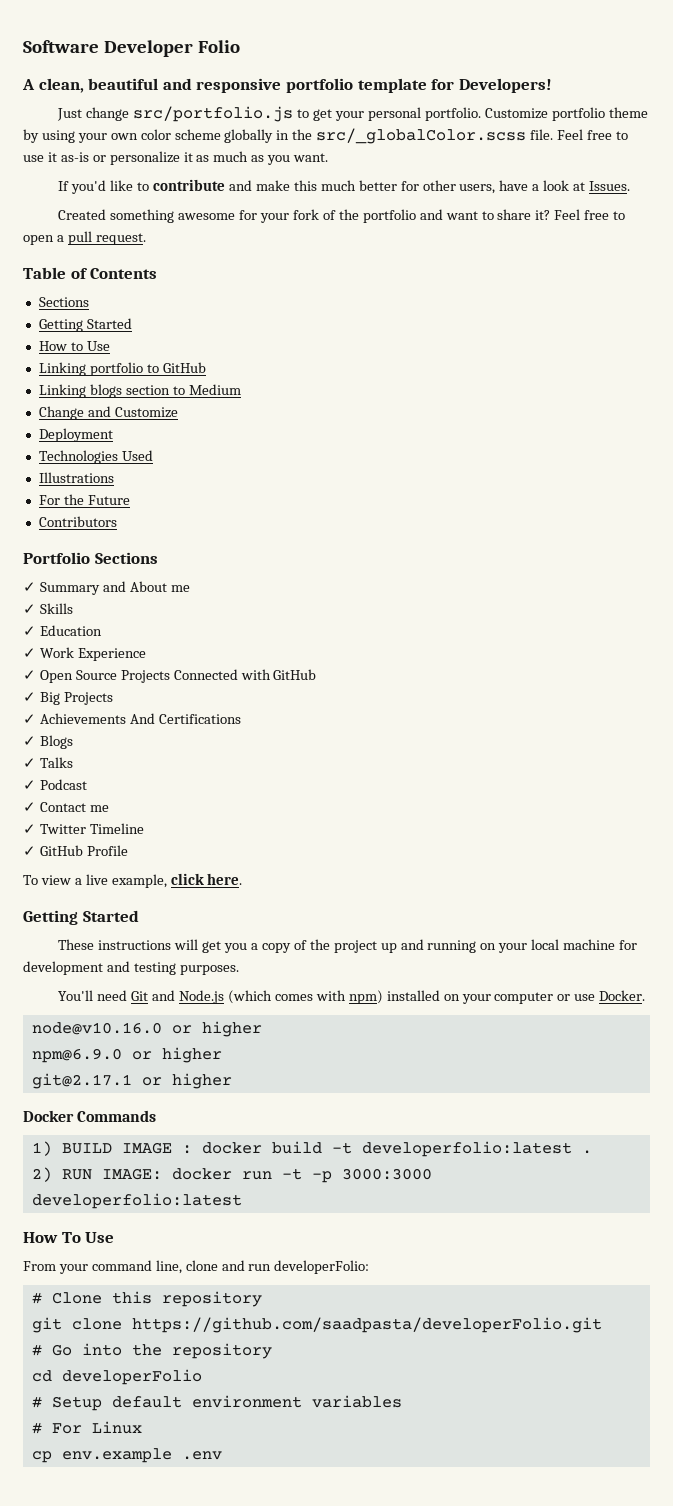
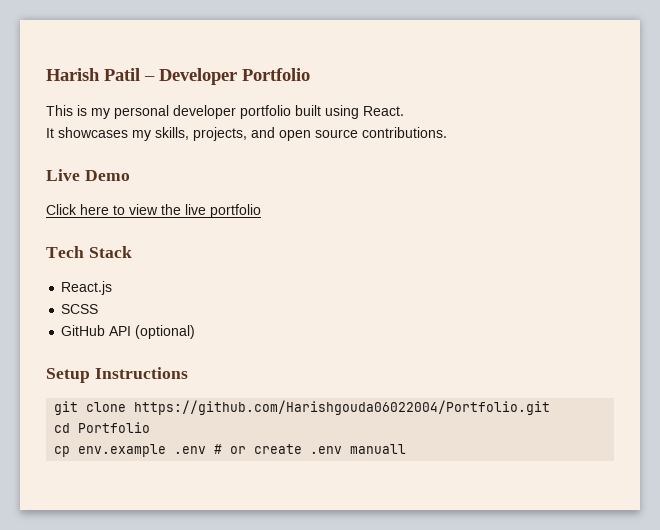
[23,40,240,57] [22,78,552,93] [57,106,648,122] [23,128,628,144] [23,151,329,165] [58,179,631,194] [58,209,626,223] [23,231,146,245] [23,267,158,279] [38,297,89,307] [38,318,132,332] [38,341,110,351] [38,362,206,376] [38,384,241,398] [38,406,178,420] [38,428,113,442] [38,450,153,464] [38,472,114,483] [38,494,130,505] [38,516,117,527] [23,552,158,564] [23,581,190,595] [23,603,73,614] [23,625,102,636] [23,647,146,661] [23,669,317,683] [23,692,113,705] [23,713,241,724] [23,735,73,749] [23,757,73,768] [23,779,87,790] [23,802,109,812] [23,823,144,834] [23,845,128,856] [23,873,243,888] [23,910,139,925] [58,939,638,953] [23,961,239,975] [58,990,646,1004] [31,1021,262,1037] [31,1047,222,1063] [31,1073,232,1089] [23,1110,157,1122] [31,1141,592,1157] [31,1167,432,1183] [31,1193,242,1209] [23,1232,115,1243] [23,1260,370,1274] [31,1291,262,1307] [31,1317,602,1333] [31,1343,272,1359] [31,1369,202,1385] [31,1395,402,1411] [31,1421,142,1434] [31,1448,222,1463] Software Developer Folio // A clean, beautiful and responsive portfolio template for Developers! // Just change src/portfolio.js to get your personal portfolio. Customize portfolio theme by using your own color scheme globally in the src/_globalColor.scss file. Feel free to use it as-is or personalize it as much as you want. // If you'd like to contribute and make this much better for other users, have a look at Issues. // Created something awesome for your fork of the portfolio and want to share it? Feel free to open a pull request. // Table of Contents // Sections // Getting Started // How to Use // Linking portfolio to GitHub // Linking blogs section to Medium // Change and Customize // Deployment // Technologies Used // Illustrations // For the Future // Contributors // Portfolio Sections // ✓ Summary and About me // ✓ Skills // ✓ Education // ✓ Work Experience // ✓ Open Source Projects Connected with GitHub // ✓ Big Projects // ✓ Achievements And Certifications // ✓ Blogs // ✓ Talks // ✓ Podcast // ✓ Contact me // ✓ Twitter Timeline // ✓ GitHub Profile // To view a live example, click here. // Getting Started // These instructions will get you a copy of the project up and running on your local machine for development and testing purposes. // You'll need Git and Node.js (which comes with npm) installed on your computer or use Docker. // node@v10.16.0 or higher // npm@6.9.0 or higher // git@2.17.1 or higher // Docker Commands // 1) BUILD IMAGE : docker build -t developerfolio:latest . // 2) RUN IMAGE: docker run -t -p 3000:3000 developerfolio:latest // How To Use // From your command line, clone and run developerFolio: // # Clone this repository // git clone https://github.com/saadpasta/developerFolio.git // # Go into the repository // cd developerFolio // # Setup default environment variables // # For Linux // cp env.example .env -> [46,68,310,85] [46,105,404,119] [46,127,447,141] [46,169,130,181] [46,204,261,218] [46,246,132,258] [61,281,113,295] [61,304,99,314] [61,325,196,339] [46,367,188,383] [54,400,551,415] [54,422,151,433] [54,444,407,457] Harish Patil – Developer Portfolio // This is my personal developer portfolio built using React. // It showcases my skills, projects, and open source contributions. // Live Demo // Click here to view the live portfolio // Tech Stack // React.js // SCSS // GitHub API (optional) // Setup Instructions // git clone https://github.com/Harishgouda06022004/Portfolio.git // cd Portfolio // cp env.example .env # or create .env manuall

